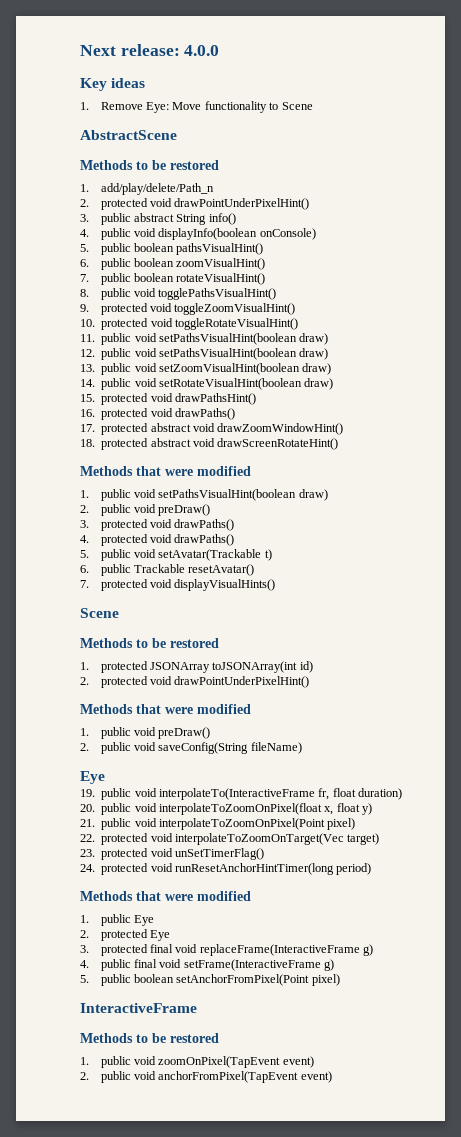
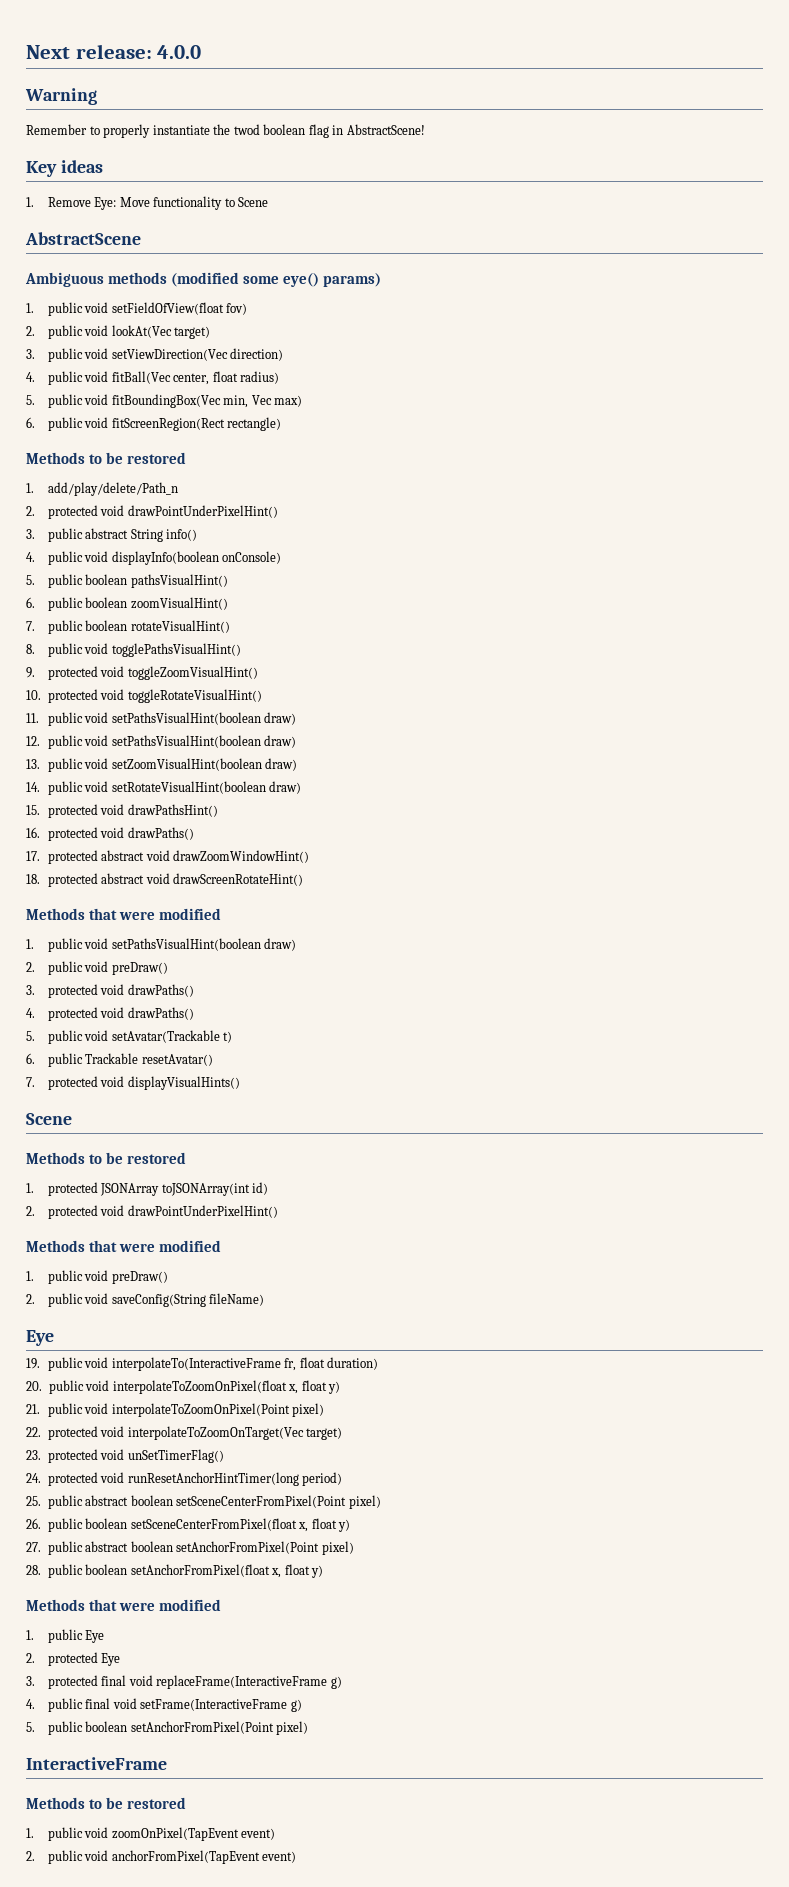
(220, 50) none -> [25,88,97,105] [26,124,425,138] // Warning // Remember to properly instantiate the twod boolean flag in AbstractScene!
(177, 135) none -> [25,272,382,287] [26,302,248,316] [26,325,211,339] [26,348,284,362] [26,371,280,385] [26,394,303,408] [26,417,282,431] // Ambiguous methods (modified some eye() params) // 1. public void setFieldOfView(float fov) // 2. public void lookAt(Vec target) // 3. public void setViewDirection(Vec direction) // 4. public void fitBall(Vec center, float radius) // 5. public void fitBoundingBox(Vec min, Vec max) // 6. public void fitScreenRegion(Rect rectangle)
(372, 869) none -> [26,1495,381,1509] [26,1518,351,1532] [26,1541,354,1555] [26,1564,324,1578] // 25. public abstract boolean setSceneCenterFromPixel(Point pixel) // 26. public boolean setSceneCenterFromPixel(float x, float y) // 27. public abstract boolean setAnchorFromPixel(Point pixel) // 28. public boolean setAnchorFromPixel(float x, float y)

